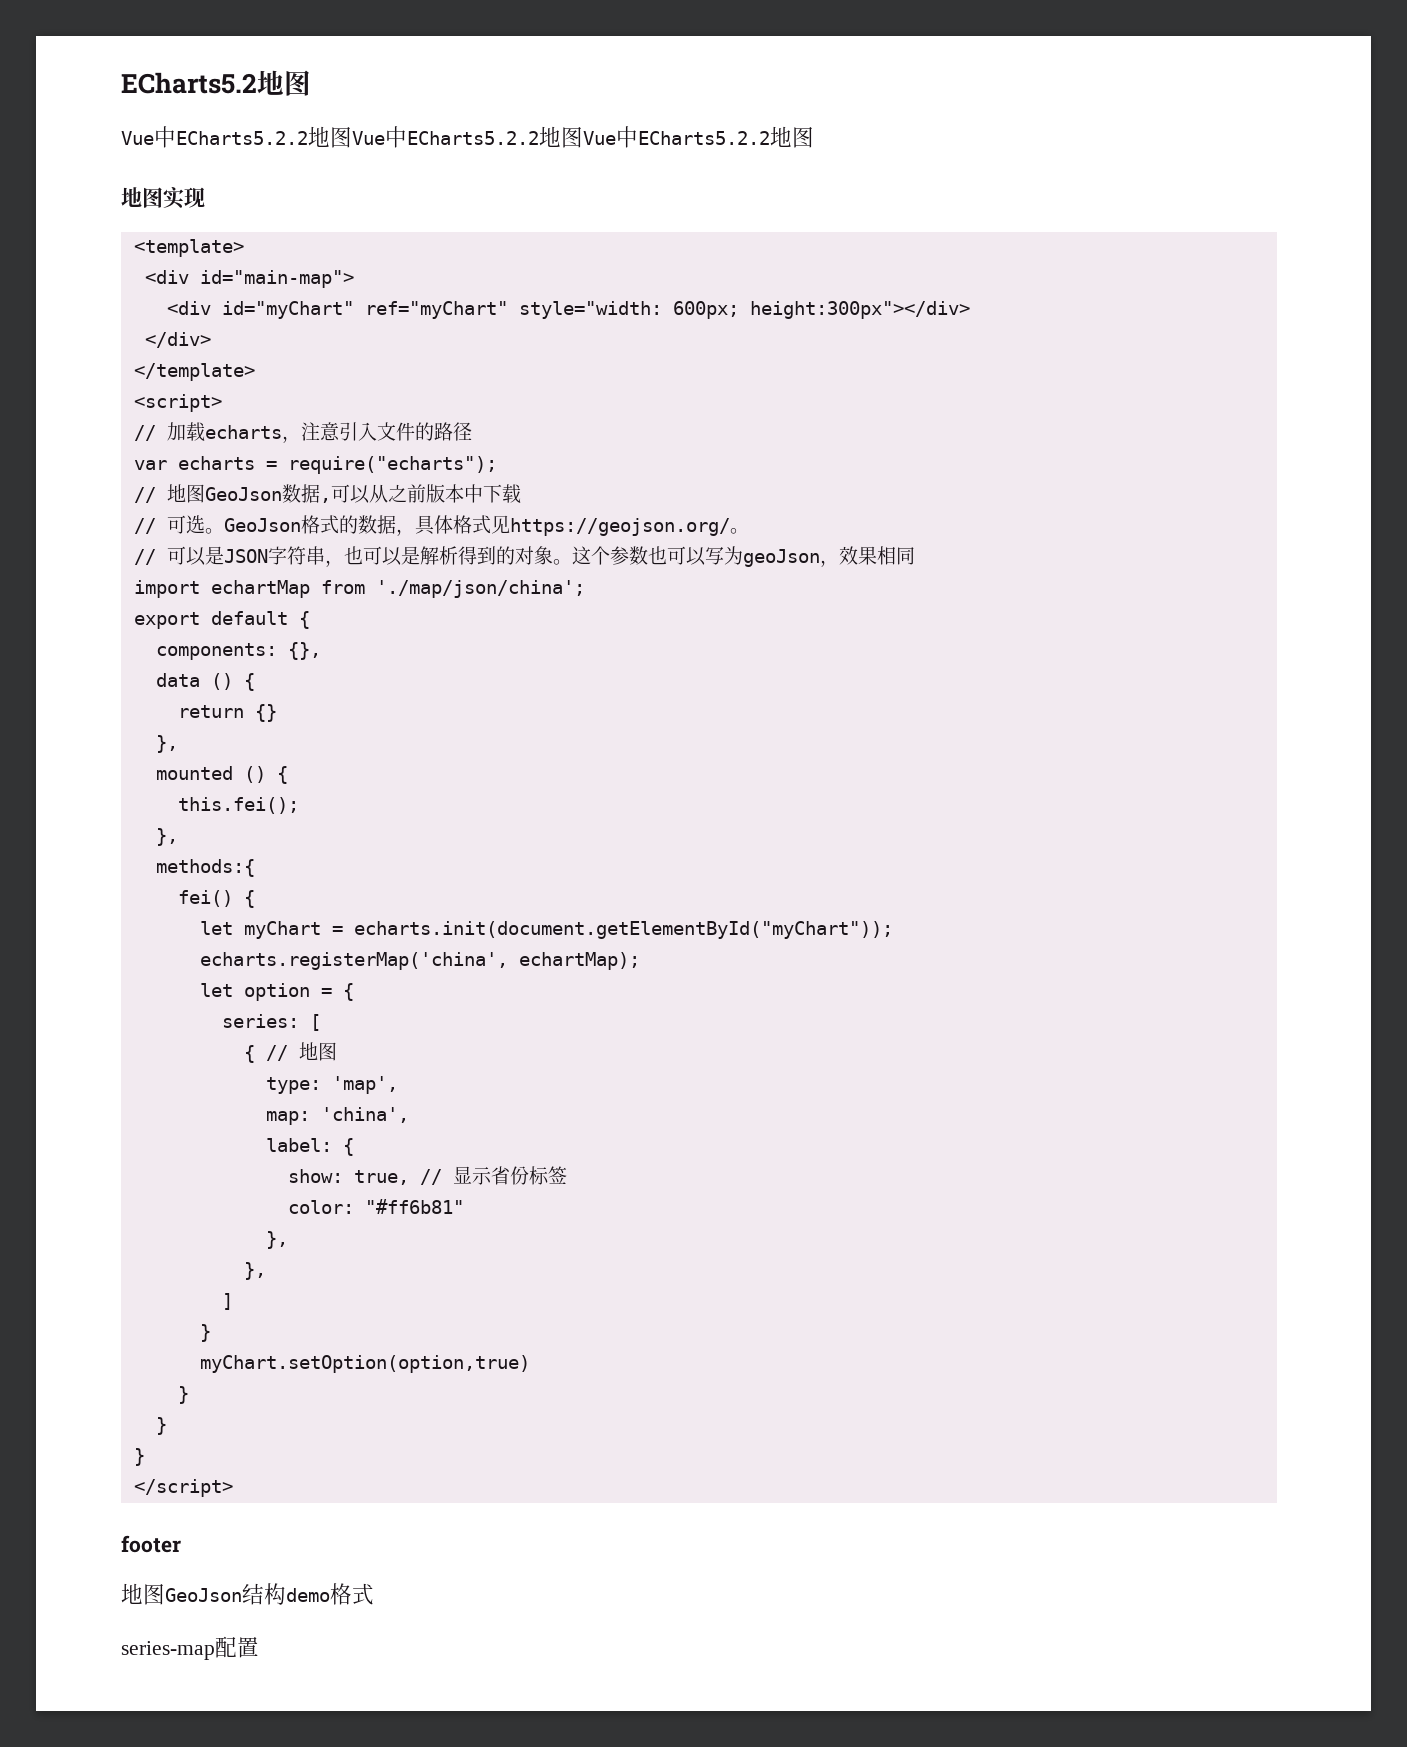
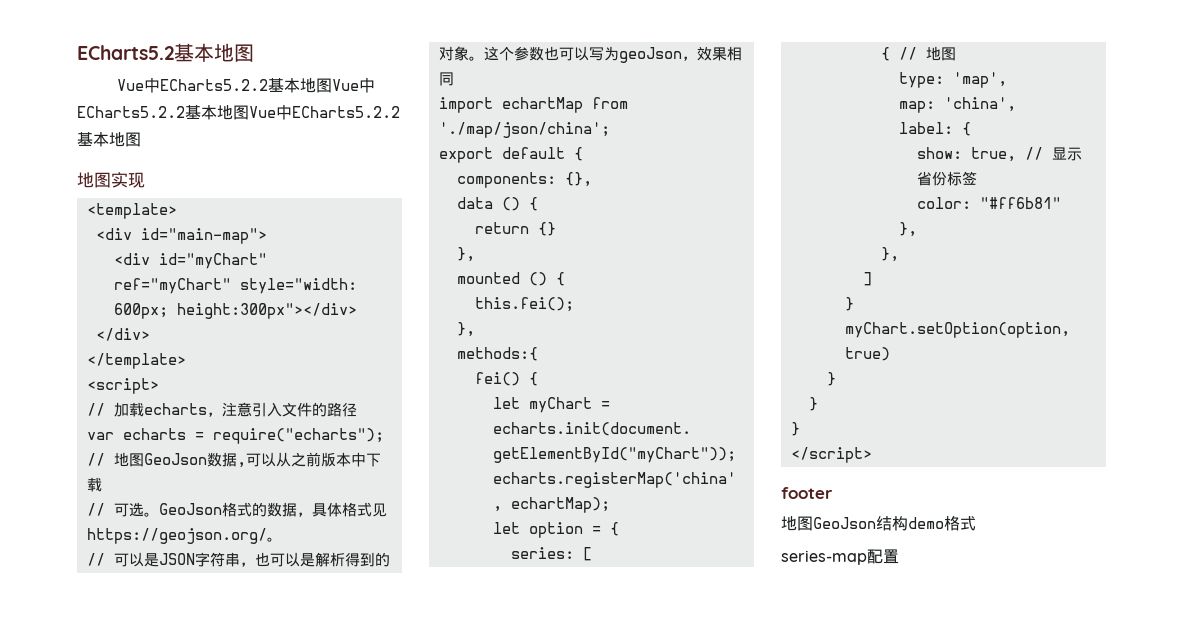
(257, 83) none -> [174,43,214,62] 基本
[308,126,770,148] 地图Vue中ECharts5.2.2地图Vue中ECharts5.2.2 -> [267,78,375,93] [77,105,400,120] [77,132,109,147] 基本地图Vue中ECharts5.2.2基本地图Vue中ECharts5.2.2基本

